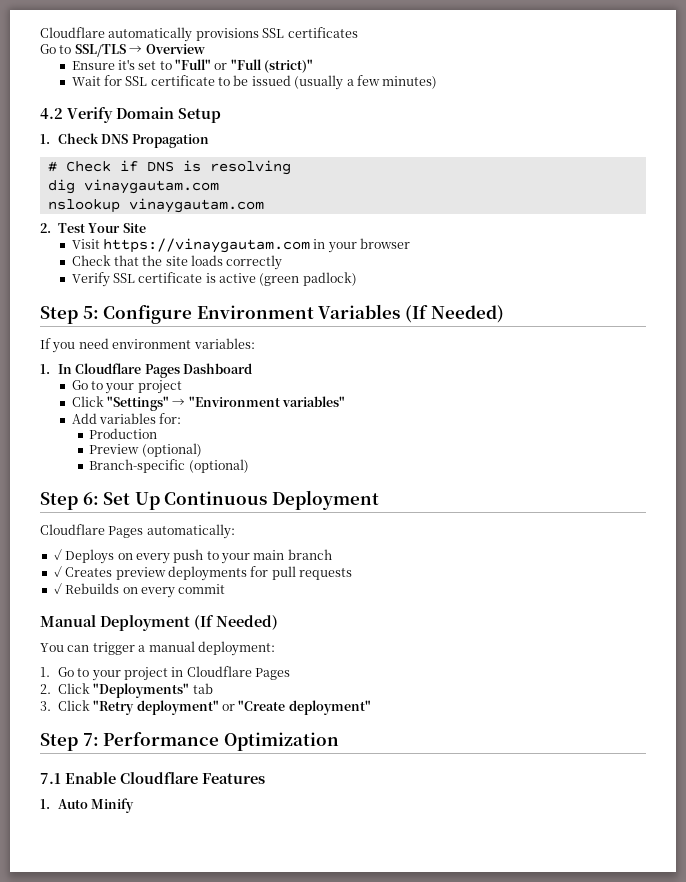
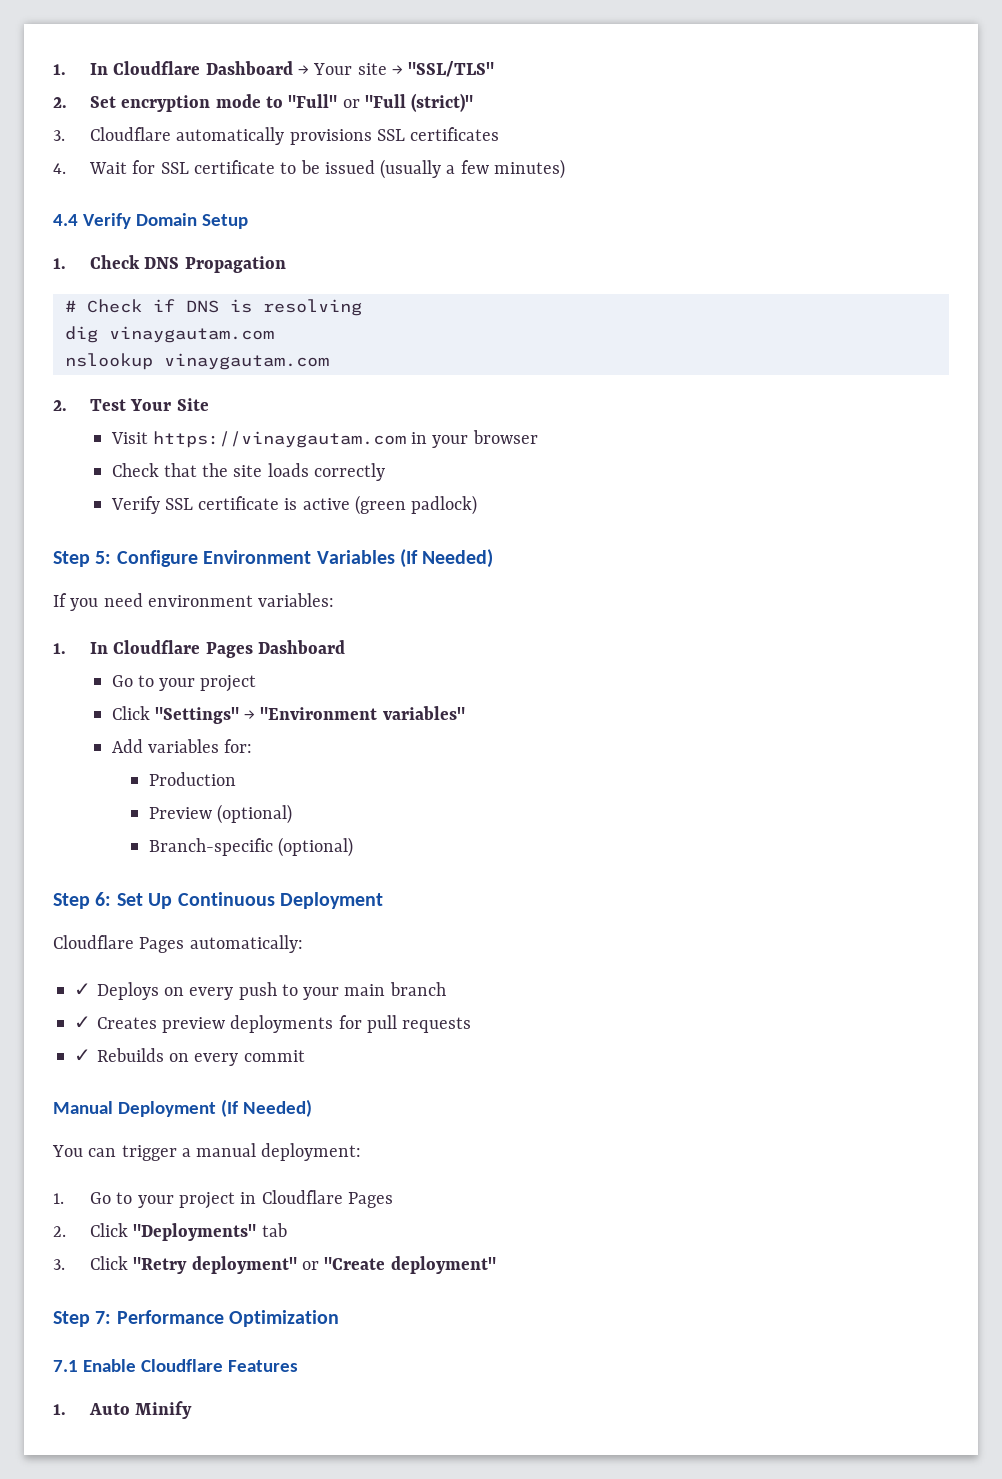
(40, 32) none -> [53,61,495,77] [53,93,474,112] [53,130,65,141] 1. In Cloudflare Dashboard → Your site → "SSL/TLS" // 2. Set encryption mode to "Full" or "Full (strict)" // 3.
[40,44,205,57] [71,59,314,73] Go to SSL/TLS → Overview // Ensure it's set to "Full" or "Full (strict)" // -> [53,163,66,174] 4.
[40,108,63,119] 4.2 -> [53,214,78,226] 4.4

